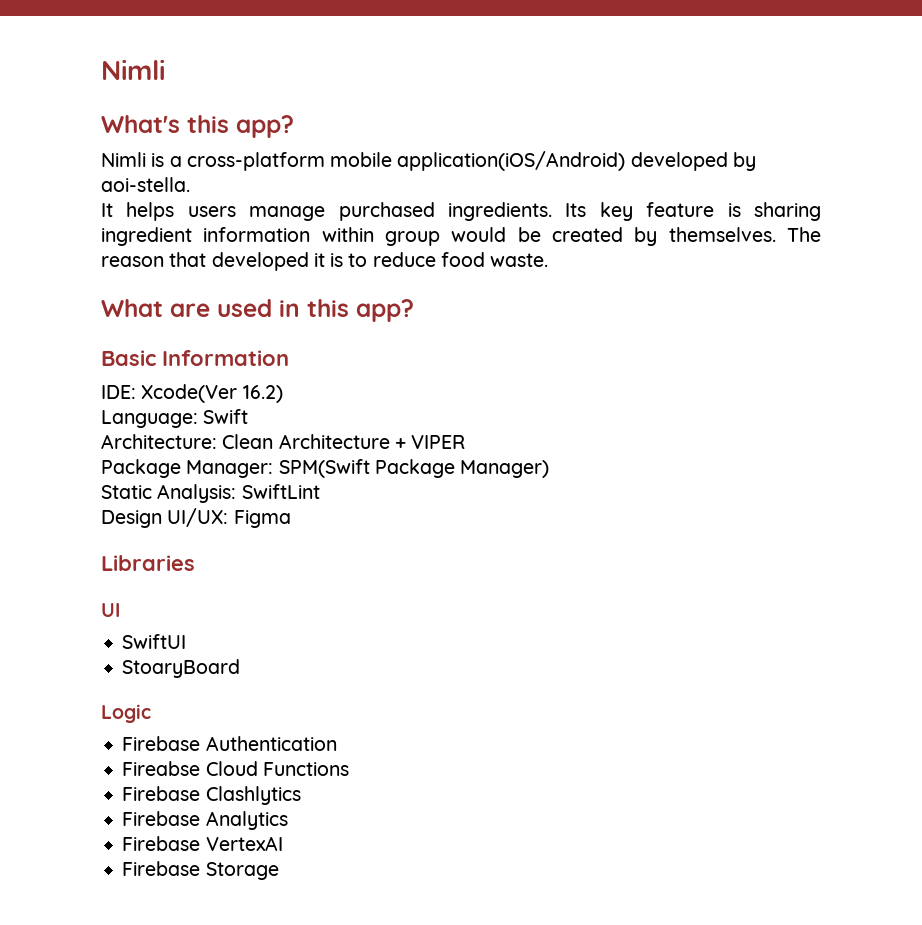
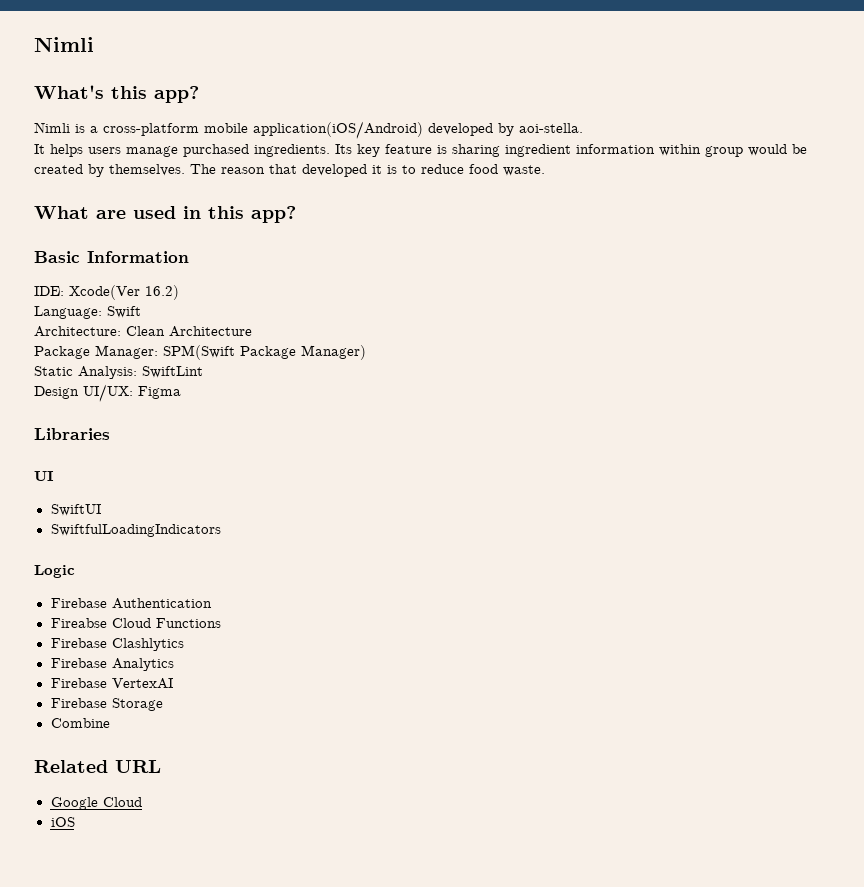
[394,435,466,449] + VIPER -> (252, 331) none
[122,659,241,678] StoaryBoard -> [50,524,221,537] SwiftfulLoadingIndicators
(279, 871) none -> [50,718,110,728] [34,760,161,773] [50,797,142,810] [50,817,75,827] // Combine // Related URL // Google Cloud // iOS

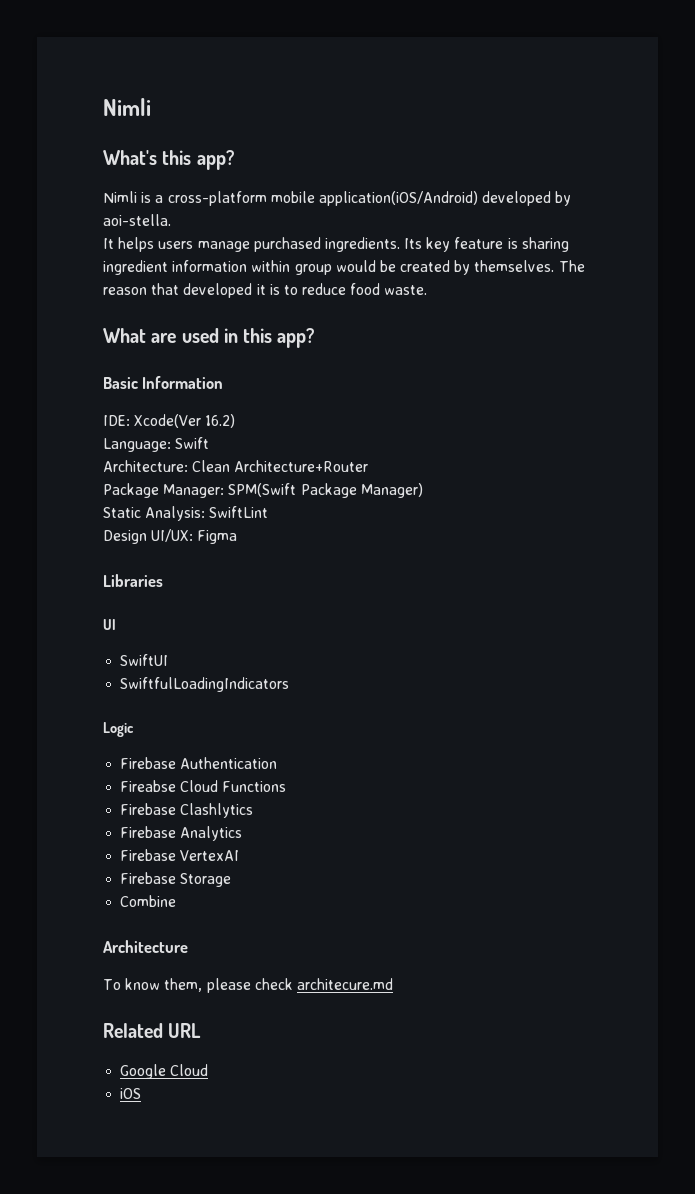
[169,326,252,337] Architecture -> [234,460,369,472] Architecture+Router
(110, 723) none -> [103,940,188,953] [103,978,393,993] // Architecture // To know them, please check architecure.md

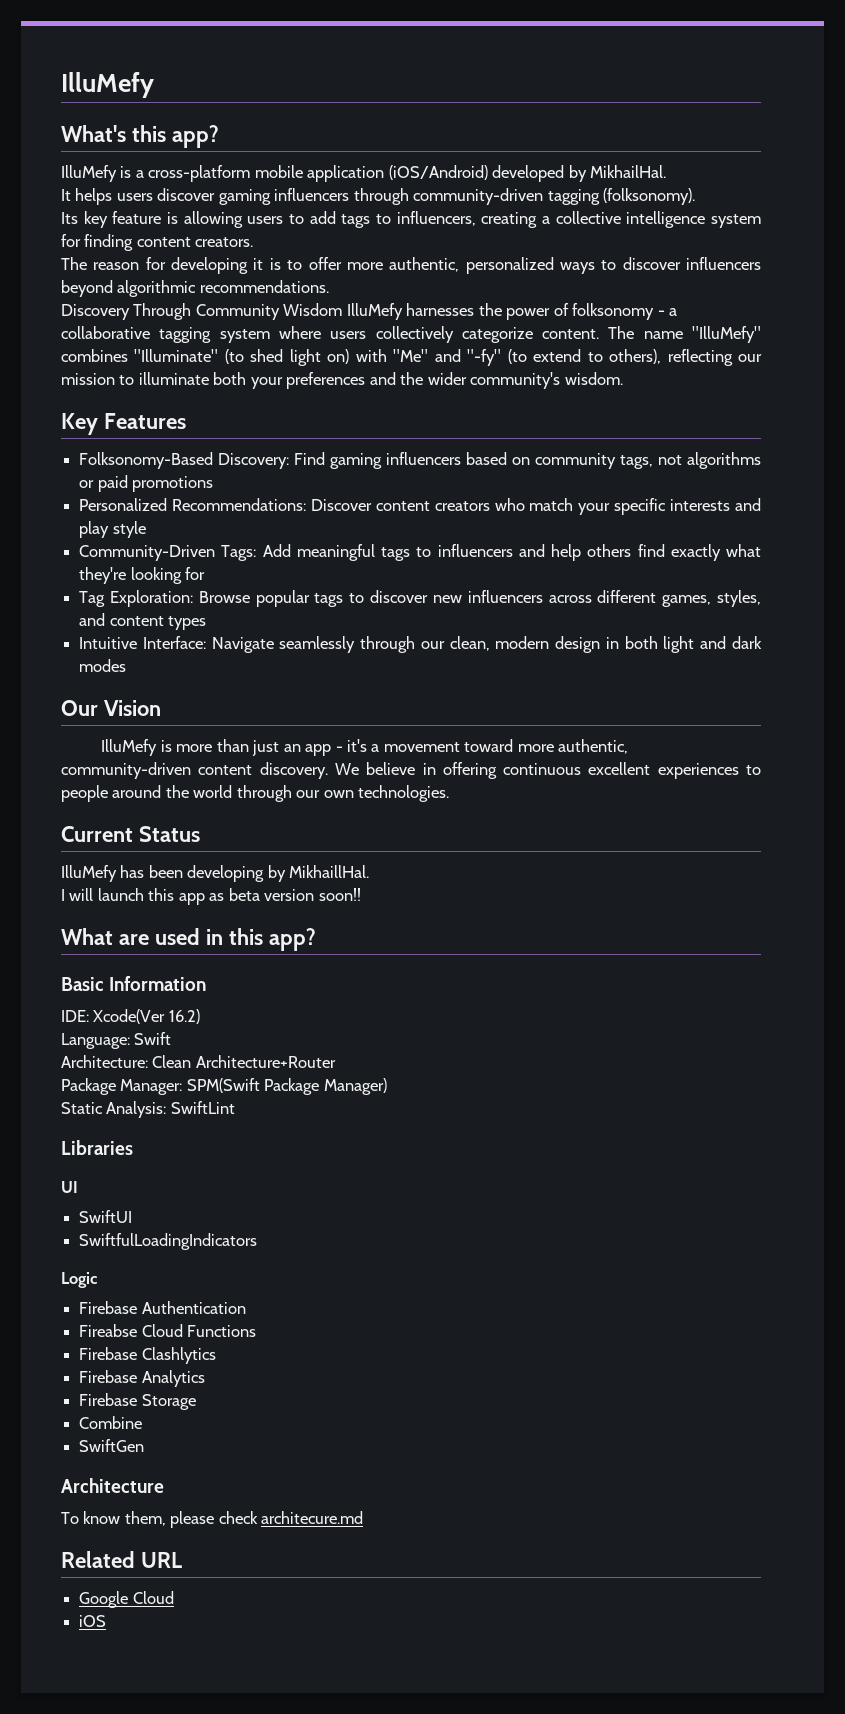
[103,98,151,116] Nimli -> [61,72,154,98] IlluMefy
[103,191,137,203] Nimli -> [61,165,117,182] IlluMefy
[318,191,478,206] application(iOS/Android) -> [307,165,488,182] application (iOS/Android)
[103,214,171,226] aoi-stella. -> [590,165,667,178] MikhailHal.
[197,237,569,252] [103,260,585,275] [103,283,428,298] manage purchased ingredients. Its key feature is sharing ingredient information within group would be created by themselves. The reason that developed it is to reduce food waste. -> [157,188,696,205] [61,211,762,228] [61,234,254,251] [61,257,761,274] [61,280,329,297] [61,303,678,320] [61,326,761,343] [61,349,763,366] [61,372,623,389] [61,413,186,435] [79,452,762,469] [79,475,214,492] [79,498,761,515] [79,521,146,538] [79,544,761,561] [79,567,206,584] [79,590,761,607] [79,613,207,630] [79,636,762,653] [79,659,127,672] [61,700,161,716] [101,739,629,756] [61,762,761,779] [61,785,450,802] [61,826,200,842] [61,865,370,882] [61,888,361,905] discover gaming influencers through community-driven tagging (folksonomy). // Its key feature is allowing users to add tags to influencers, creating a collective intelligence system for finding content creators. // The reason for developing it is to offer more authentic, personalized ways to discover influencers beyond algorithmic recommendations. // Discovery Through Community Wisdom IlluMefy harnesses the power of folksonomy - a collaborative tagging system where users collectively categorize content. The name "IlluMefy" combines "Illuminate" (to shed light on) with "Me" and "-fy" (to extend to others), reflecting our mission to illuminate both your preferences and the wider community's wisdom. // Key Features // Folksonomy-Based Discovery: Find gaming influencers based on community tags, not algorithms or paid promotions // Personalized Recommendations: Discover content creators who match your specific interests and play style // Community-Driven Tags: Add meaningful tags to influencers and help others find exactly what they're looking for // Tag Exploration: Browse popular tags to discover new influencers across different games, styles, and content types // Intuitive Interface: Navigate seamlessly through our clean, modern design in both light and dark modes // Our Vision // IlluMefy is more than just an app - it's a movement toward more authentic, community-driven content discovery. We believe in offering continuous excellent experiences to people around the world through our own technologies. // Current Status // IlluMefy has been developing by MikhaillHal. // I will launch this app as beta version soon!!
[103,529,238,544] // Design UI/UX: Figma -> (235, 1107) none
[120,849,240,861] // Firebase VertexAI -> (205, 1378) none
(177, 901) none -> [79,1439,145,1452] // SwiftGen

